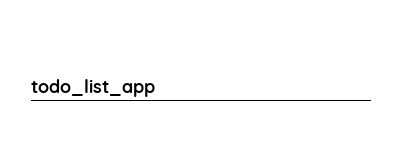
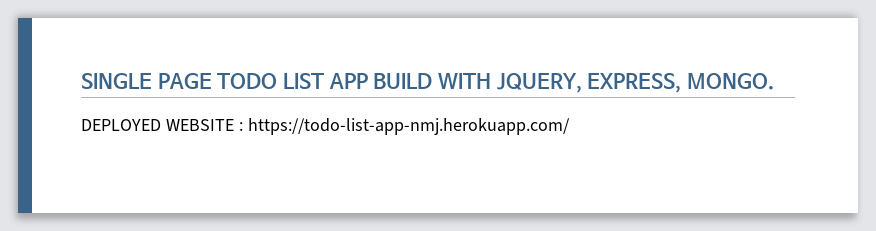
[31,79,155,97] todo_list_app -> [81,73,774,93] [81,118,570,135] SINGLE PAGE TODO LIST APP BUILD WITH JQUERY, EXPRESS, MONGO. // DEPLOYED WEBSITE : https://todo-list-app-nmj.herokuapp.com/

